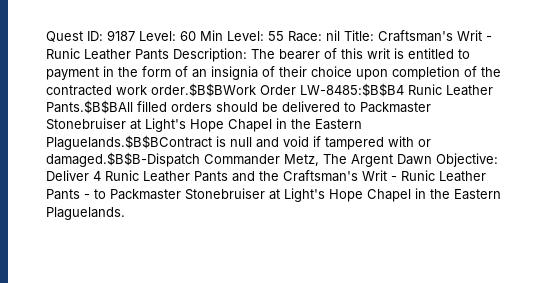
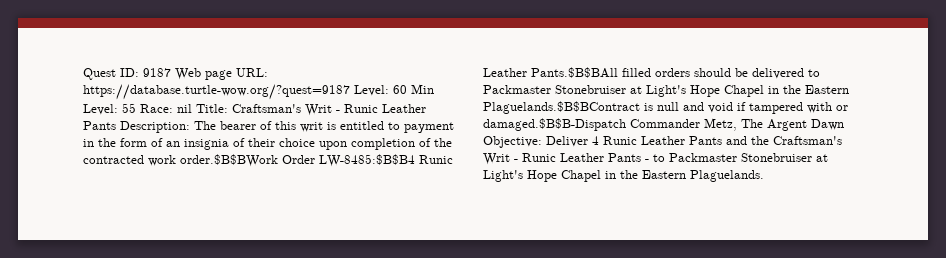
(135, 35) none -> [175,68,268,80] [83,84,350,100] Web page URL: https://database.turtle-wow.org/?quest=9187

